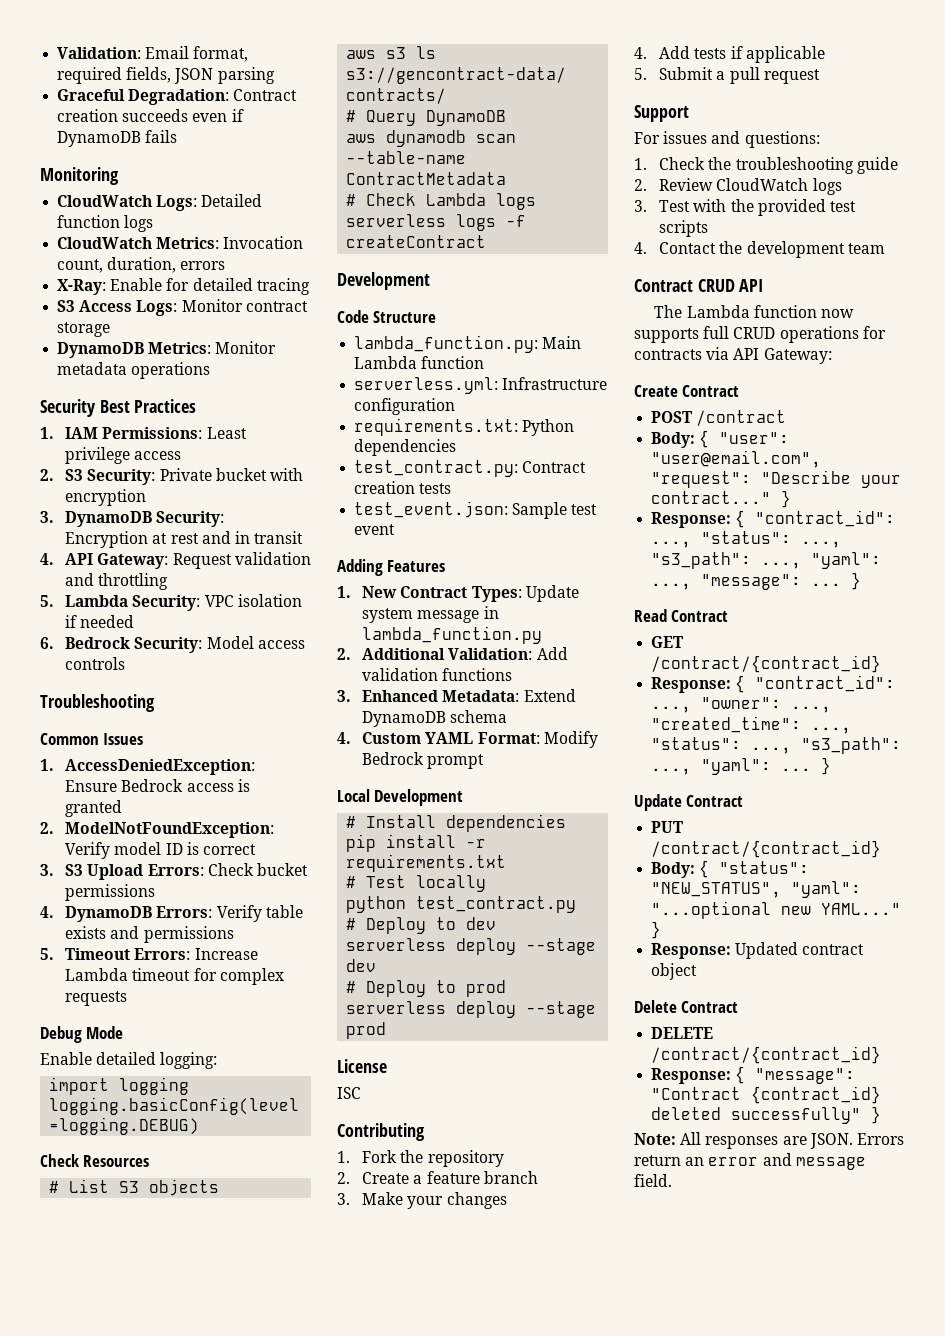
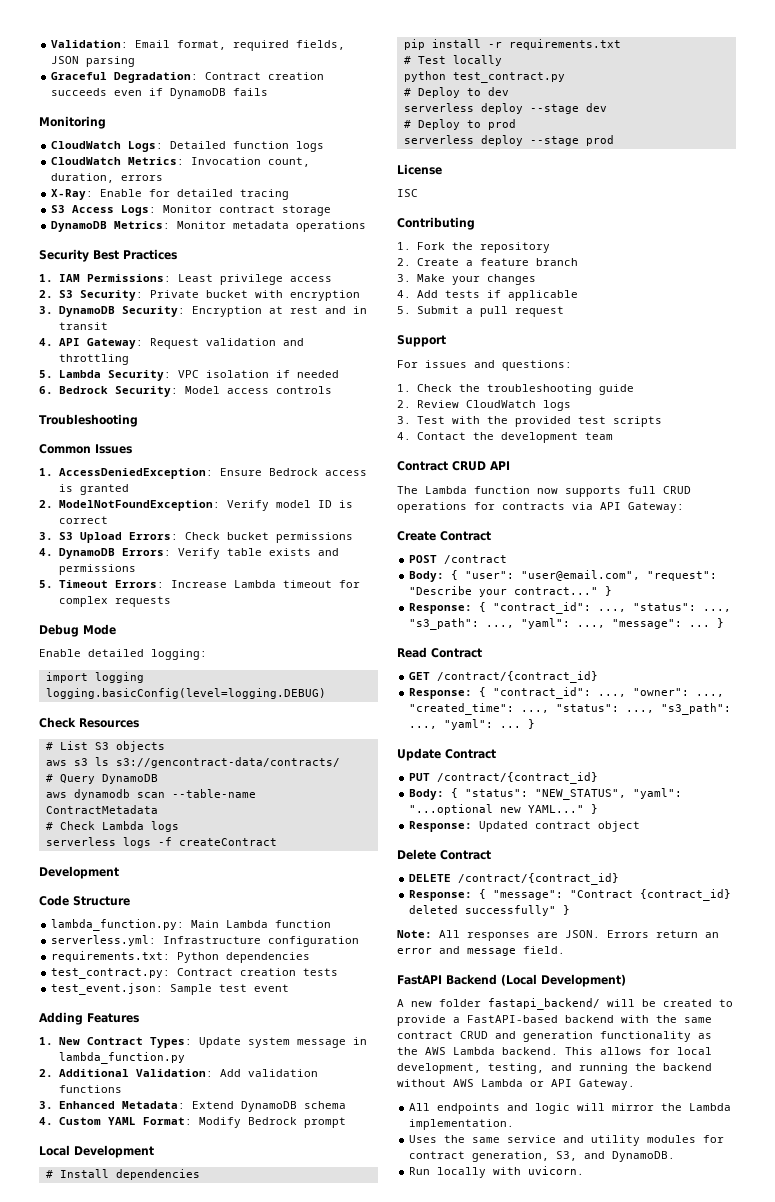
(672, 1180) none -> [397,974,626,987] [397,998,733,1010] [397,1015,712,1026] [397,1031,712,1042] [397,1047,712,1055] [397,1063,712,1074] [397,1079,635,1090] [409,1103,732,1114] [409,1119,515,1130] [409,1135,725,1146] [409,1151,676,1162] [409,1166,585,1178] // FastAPI Backend (Local Development) // A new folder fastapi_backend/ will be created to provide a FastAPI-based backend with the same contract CRUD and generation functionality as the AWS Lambda backend. This allows for local development, testing, and running the backend without AWS Lambda or API Gateway. // All endpoints and logic will mirror the Lambda implementation. // Uses the same service and utility modules for contract generation, S3, and DynamoDB. // Run locally with uvicorn.

